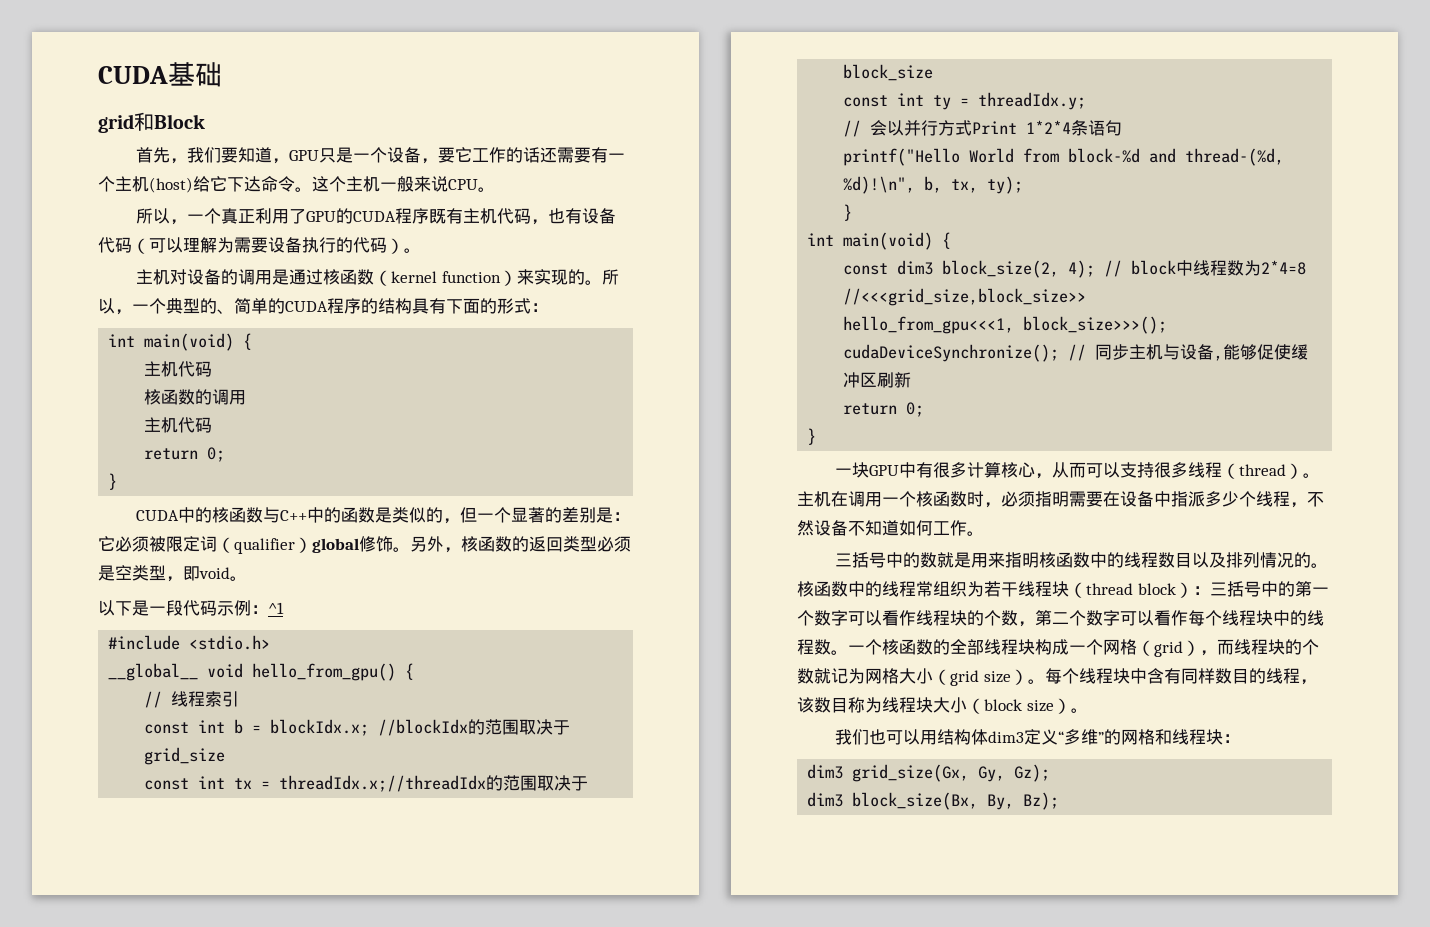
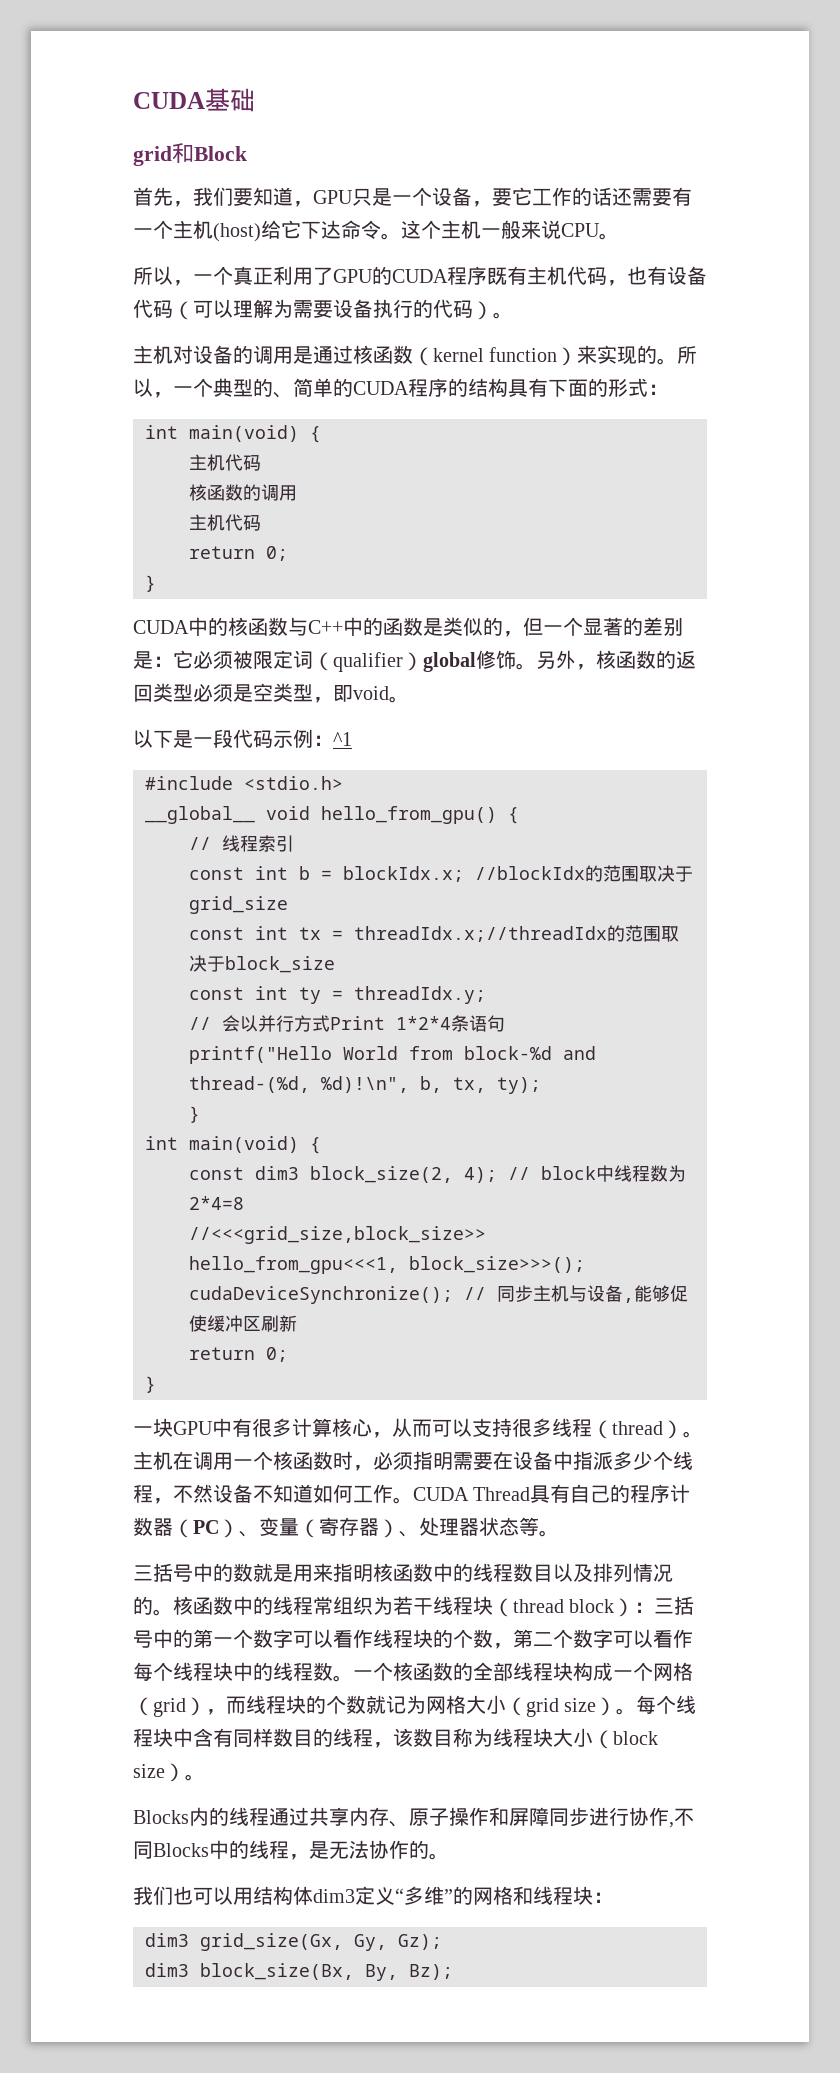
(984, 533) none -> [413,1484,691,1503] [133,1517,559,1538] CUDA Thread具有自己的程序计数器（PC）、变量（寄存器）、处理器状态等。
(1088, 710) none -> [133,1807,694,1828] [133,1840,449,1860] // Blocks内的线程通过共享内存、原子操作和屏障同步进行协作,不同Blocks中的线程，是无法协作的。

